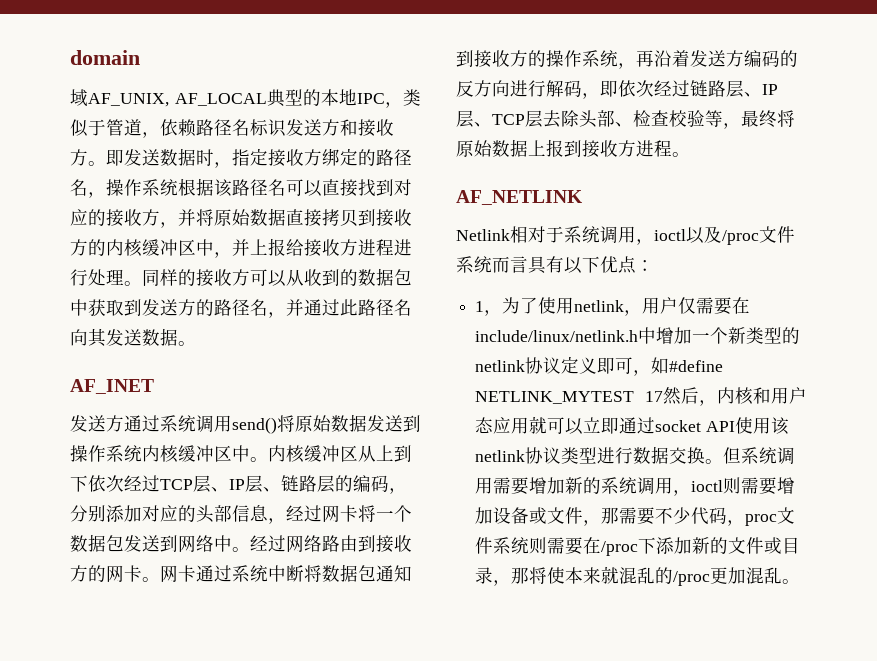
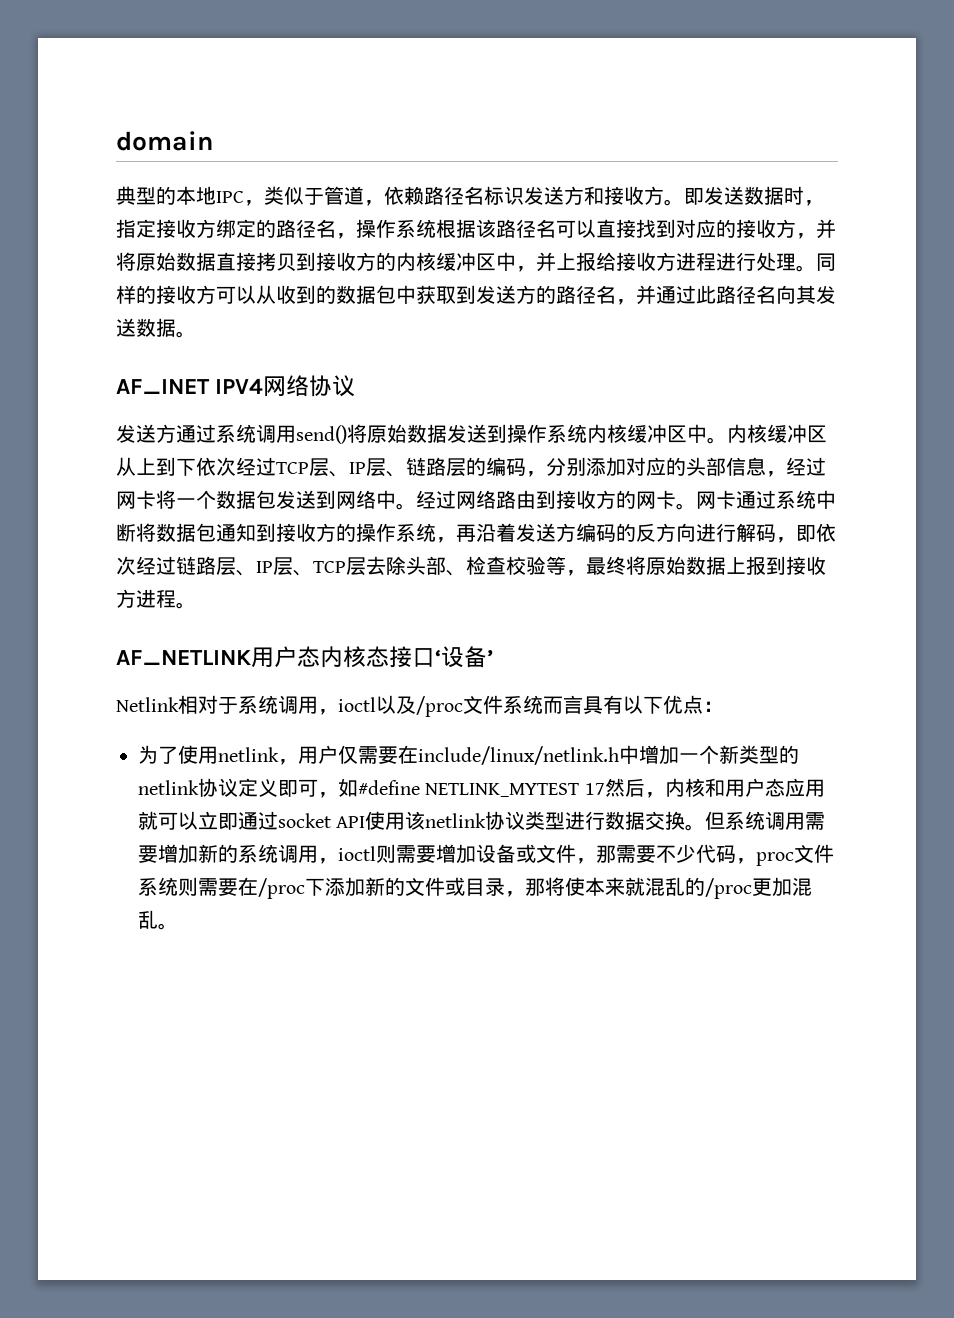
[70,89,267,107] 域AF_UNIX, AF_LOCAL -> (214, 141) none
(154, 386) none -> [215,375,356,397] IPV4网络协议
(583, 197) none -> [251,646,493,668] 用户态内核态接口‘设备’
[475,301,503,316] 1， -> (723, 706) none

